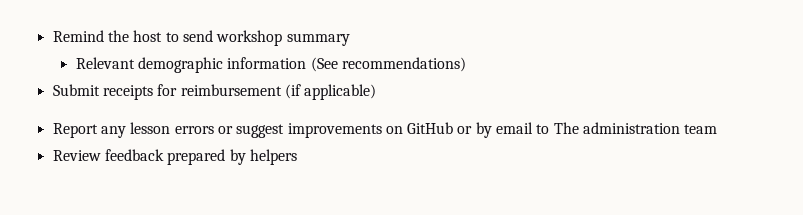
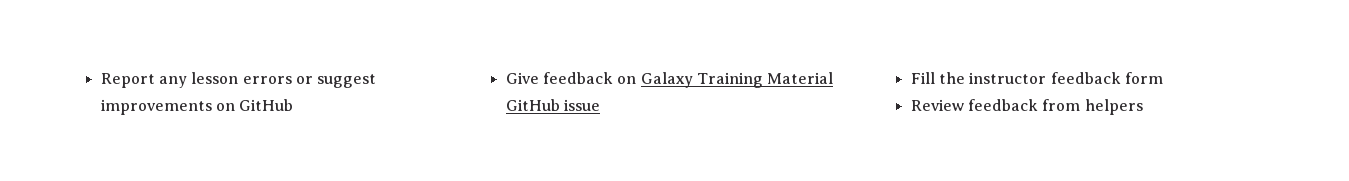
[52,30,350,46] [75,57,466,73] [52,84,377,100] Remind the host to send workshop summary // Relevant demographic information (See recommendations) // Submit receipts for reimbursement (if applicable) // -> (100, 80) none
[457,122,718,138] or by email to The administration team -> [505,72,834,88] [505,99,600,111] [910,72,1163,84] // Give feedback on Galaxy Training Material GitHub issue // Fill the instructor feedback form
[167,149,246,165] prepared by -> [1042,99,1081,111] from

